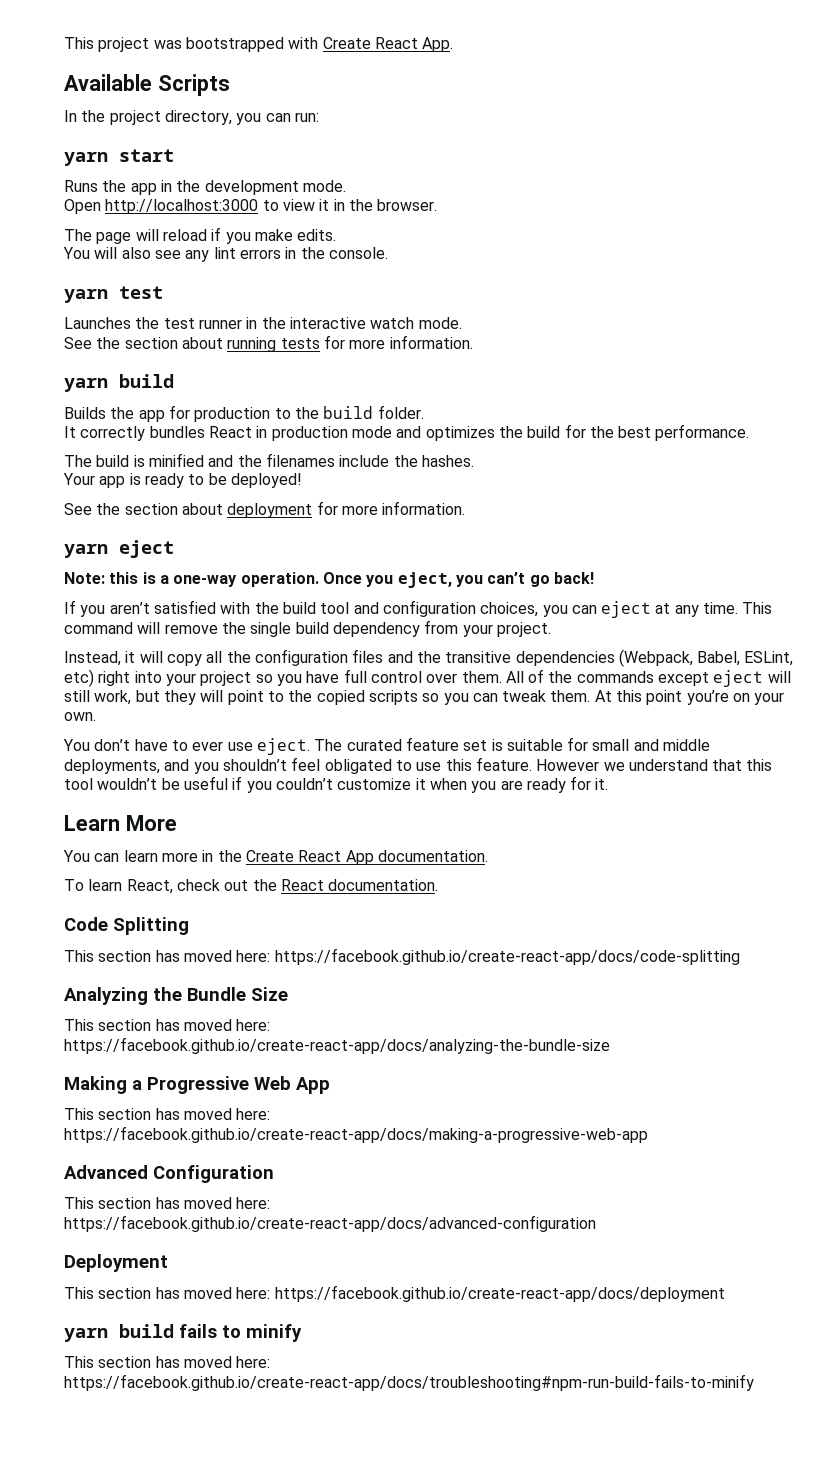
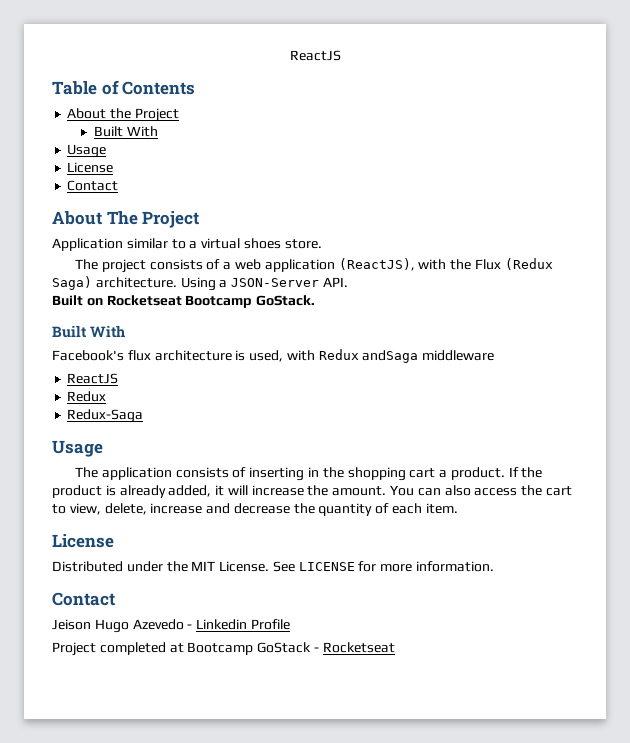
[64,37,454,52] [64,74,230,96] [64,110,319,125] [64,149,174,166] [64,180,346,195] [64,199,438,214] [64,227,337,244] [63,247,388,262] [64,286,163,303] [64,317,462,329] [64,335,473,352] [64,374,174,392] [64,405,424,422] [64,424,750,441] [64,453,474,467] [63,473,302,488] [64,501,466,518] [64,540,174,558] [64,572,594,588] [64,600,773,618] [64,620,551,637] [64,649,794,667] [64,669,791,687] [64,690,785,705] [64,712,96,721] [63,737,711,755] [64,757,773,774] [64,776,609,793] [64,815,177,831] [63,850,488,865] [64,879,439,894] [64,917,189,935] [64,948,740,965] [64,987,288,1005] [64,1019,271,1031] [64,1037,610,1054] [64,1076,330,1094] [64,1108,271,1120] [64,1126,648,1143] [64,1165,274,1183] [64,1197,271,1209] [64,1215,596,1232] [64,1254,168,1272] [64,1285,725,1302] [64,1324,302,1342] [64,1356,271,1368] [64,1374,754,1391] This project was bootstrapped with Create React App. // Available Scripts // In the project directory, you can run: // yarn start // Runs the app in the development mode. // Open http://localhost:3000 to view it in the browser. // The page will reload if you make edits. // You will also see any lint errors in the console. // yarn test // Launches the test runner in the interactive watch mode. // See the section about running tests for more information. // yarn build // Builds the app for production to the build folder. // It correctly bundles React in production mode and optimizes the build for the best performance. // The build is minified and the filenames include the hashes. // Your app is ready to be deployed! // See the section about deployment for more information. // yarn eject // Note: this is a one-way operation. Once you eject, you can’t go back! // If you aren’t satisfied with the build tool and configuration choices, you can eject at any time. This command will remove the single build dependency from your project. // Instead, it will copy all the configuration files and the transitive dependencies (Webpack, Babel, ESLint, etc) right into your project so you have full control over them. All of the commands except eject will still work, but they will point to the copied scripts so you can tweak them. At this point you’re on your own. // You don’t have to ever use eject. The curated feature set is suitable for small and middle deployments, and you shouldn’t feel obligated to use this feature. However we understand that this tool wouldn’t be useful if you couldn’t customize it when you are ready for it. // Learn More // You can learn more in the Create React App documentation. // To learn React, check out the React documentation. // Code Splitting // This section has moved here: https://facebook.github.io/create-react-app/docs/code-splitting // Analyzing the Bundle Size // This section has moved here: https://facebook.github.io/create-react-app/docs/analyzing-the-bundle-size // Making a Progressive Web App // This section has moved here: https://facebook.github.io/create-react-app/docs/making-a-progressive-web-app // Advanced Configuration // This section has moved here: https://facebook.github.io/create-react-app/docs/advanced-configuration // Deployment // This section has moved here: https://facebook.github.io/create-react-app/docs/deployment // yarn build fails to minify // This section has moved here: https://facebook.github.io/create-react-app/docs/troubleshooting#npm-run-build-fails-to-minify -> [289,50,341,61] [52,80,196,95] [67,108,179,122] [94,126,158,137] [67,144,107,158] [67,162,114,173] [67,180,119,191] [52,211,200,228] [52,238,322,251] [75,258,553,273] [52,276,348,291] [52,295,316,308] [52,325,125,338] [52,349,495,363] [67,373,119,384] [67,391,107,402] [67,409,144,423] [52,440,103,457] [75,467,543,481] [52,485,572,498] [52,503,458,516] [52,534,114,548] [52,561,495,572] [52,592,115,606] [52,619,290,633] [52,642,395,656] ReactJS // Table of Contents // About the Project // Built With // Usage // License // Contact // About The Project // Application similar to a virtual shoes store. // The project consists of a web application (ReactJS), with the Flux (Redux Saga) architecture. Using a JSON-Server API. // Built on Rocketseat Bootcamp GoStack. // Built With // Facebook's flux architecture is used, with Redux andSaga middleware // ReactJS // Redux // Redux-Saga // Usage // The application consists of inserting in the shopping cart a product. If the product is already added, it will increase the amount. You can also access the cart to view, delete, increase and decrease the quantity of each item. // License // Distributed under the MIT License. See LICENSE for more information. // Contact // Jeison Hugo Azevedo - Linkedin Profile // Project completed at Bootcamp GoStack - Rocketseat

